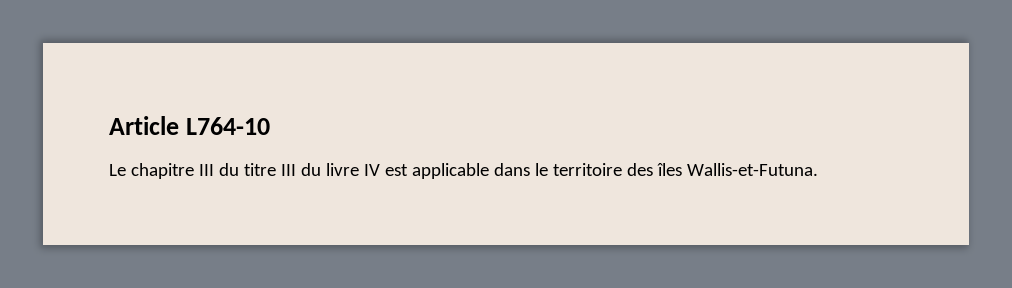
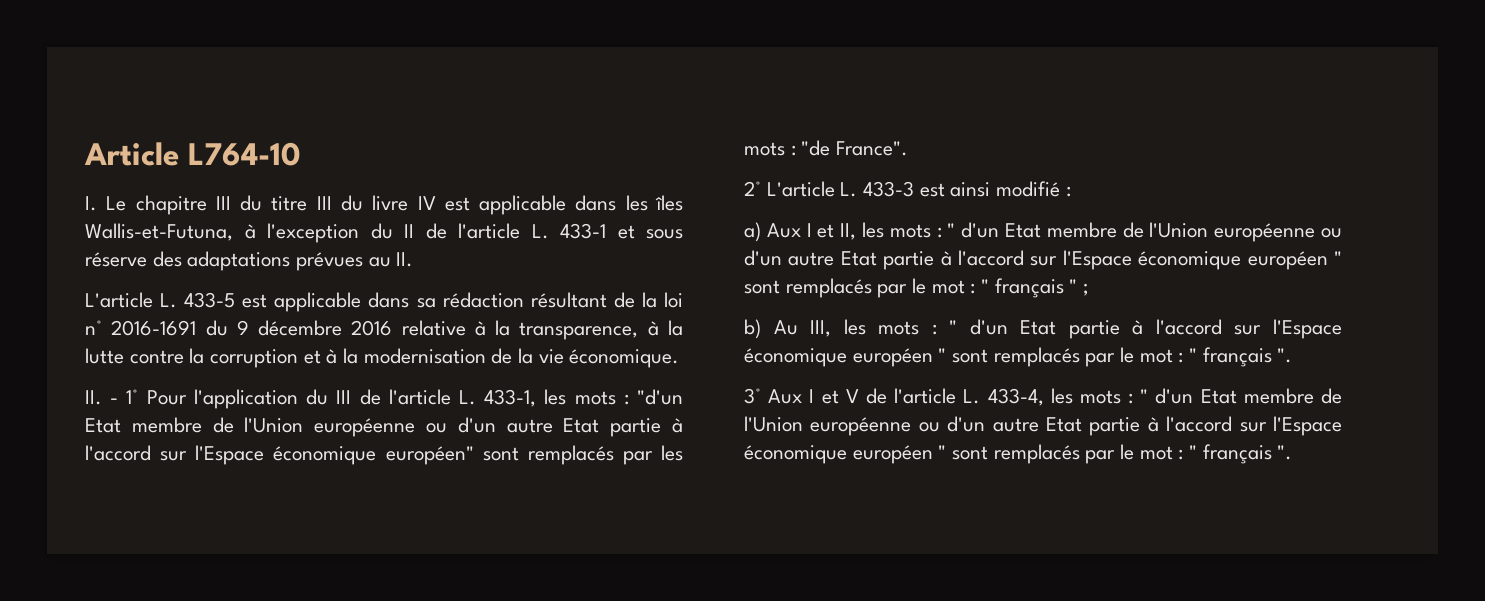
(271, 126) none -> [85,196,97,211] I.
[534,163,818,176] le territoire des îles Wallis-et-Futuna. -> [625,195,683,211] [85,223,683,243] [85,251,414,271] [85,292,683,312] [85,320,683,340] [85,348,680,368] [85,389,683,409] [85,417,683,437] [85,445,683,465] [744,140,909,156] [744,181,1071,197] [744,222,1342,242] [744,250,1342,270] [744,278,1090,298] [744,319,1342,339] [744,347,1293,367] [744,388,1342,406] [744,416,1342,436] [744,444,1293,464] les îles Wallis-et-Futuna, à l'exception du II de l'article L. 433-1 et sous réserve des adaptations prévues au II. // L'article L. 433-5 est applicable dans sa rédaction résultant de la loi n° 2016-1691 du 9 décembre 2016 relative à la transparence, à la lutte contre la corruption et à la modernisation de la vie économique. // II. - 1° Pour l'application du III de l'article L. 433-1, les mots : "d'un Etat membre de l'Union européenne ou d'un autre Etat partie à l'accord sur l'Espace économique européen" sont remplacés par les mots : "de France". // 2° L'article L. 433-3 est ainsi modifié : // a) Aux I et II, les mots : " d'un Etat membre de l'Union européenne ou d'un autre Etat partie à l'accord sur l'Espace économique européen " sont remplacés par le mot : " français " ; // b) Au III, les mots : " d'un Etat partie à l'accord sur l'Espace économique européen " sont remplacés par le mot : " français ". // 3° Aux I et V de l'article L. 433-4, les mots : " d'un Etat membre de l'Union européenne ou d'un autre Etat partie à l'accord sur l'Espace économique européen " sont remplacés par le mot : " français ".

